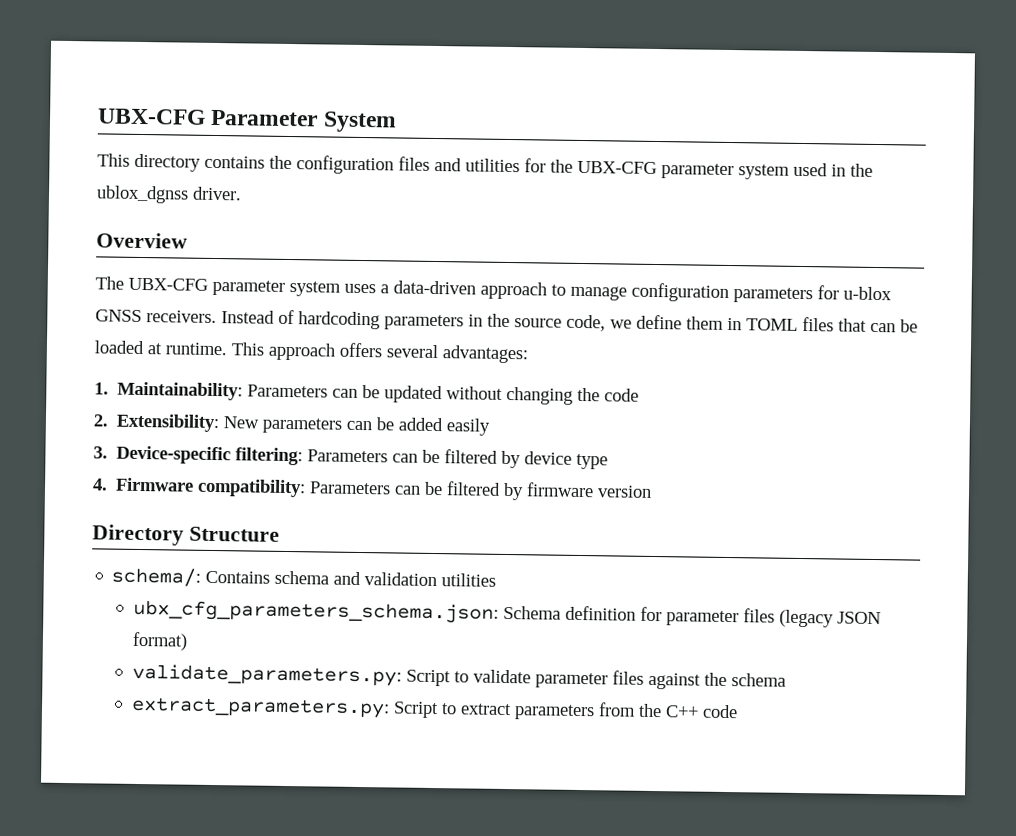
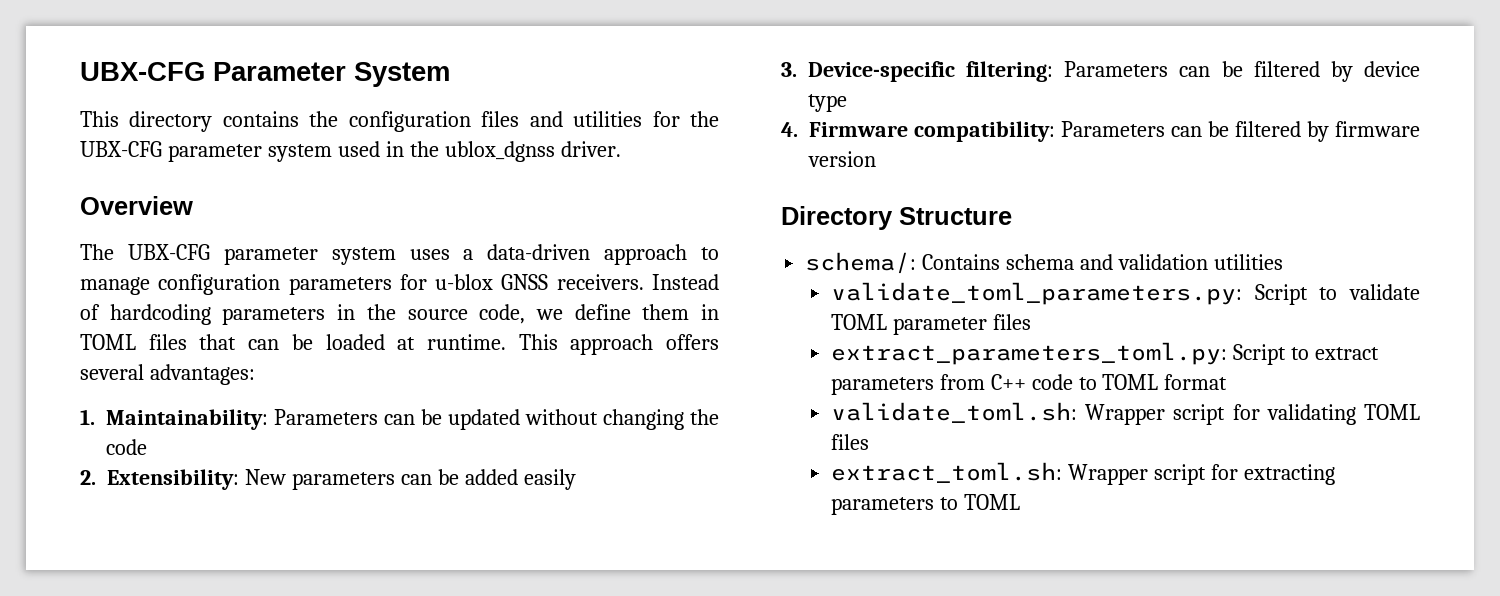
[132,599,881,628] [131,631,188,651] [131,663,402,687] ubx_cfg_parameters_schema.json: Schema definition for parameter files (legacy JSON format) // validate_parameters.py: -> [830,282,1242,305] validate_toml_parameters.py:
[534,670,786,690] [130,696,390,719] parameter files against the schema // extract_parameters.py: -> [830,314,1031,335] [830,342,1227,365] TOML parameter files // extract_parameters_toml.py:
[637,703,662,718] the -> (985, 382) none
(738, 711) none -> [1078,374,1228,390] [830,402,1420,425] [830,434,869,450] [830,462,1335,485] [830,494,1020,515] to TOML format // validate_toml.sh: Wrapper script for validating TOML files // extract_toml.sh: Wrapper script for extracting parameters to TOML

